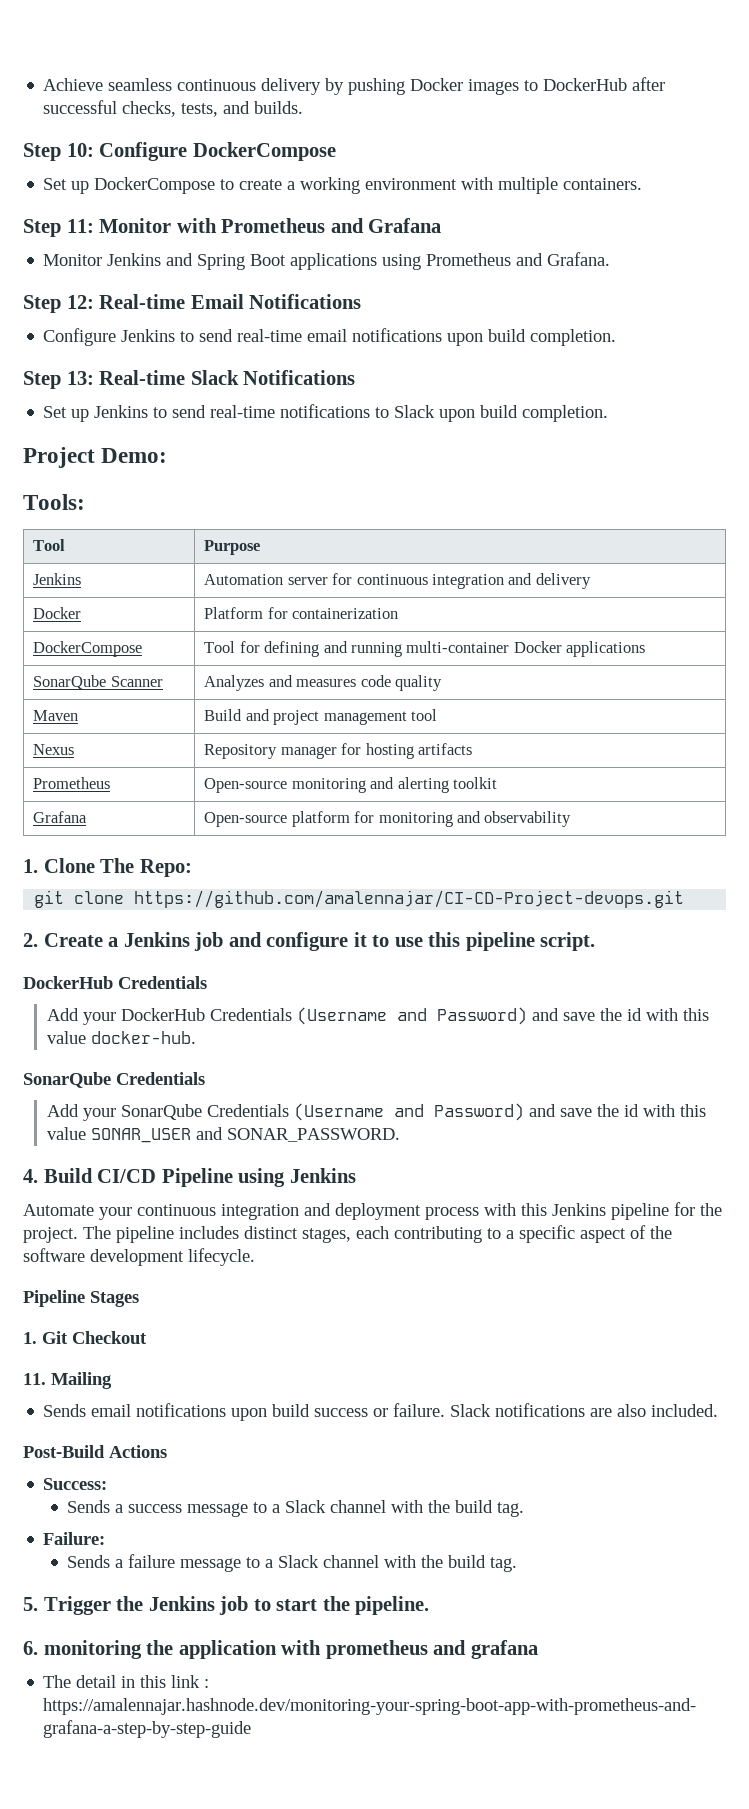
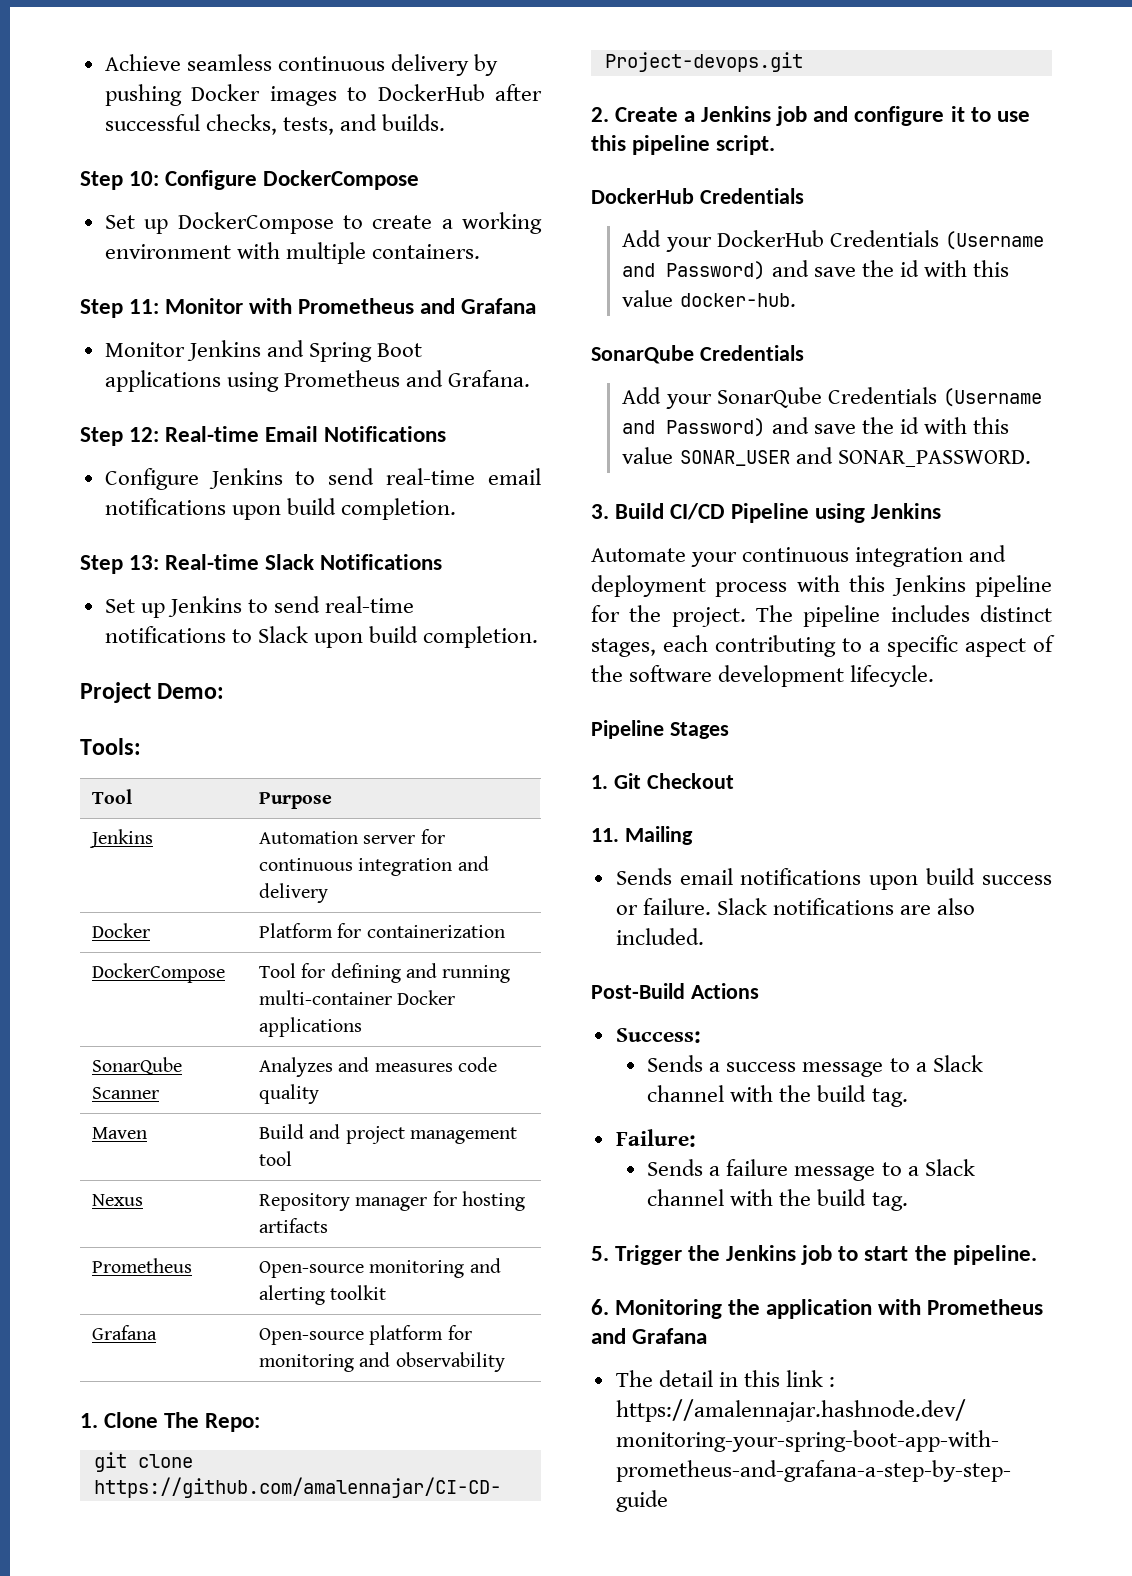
[23,1169,38,1183] 4. -> [591,504,609,519] 3.
[43,1640,142,1659] monitoring -> [615,1299,723,1319] Monitoring
[325,1640,538,1659] prometheus and grafana -> [927,1299,1044,1315] [591,1328,708,1344] Prometheus and Grafana

